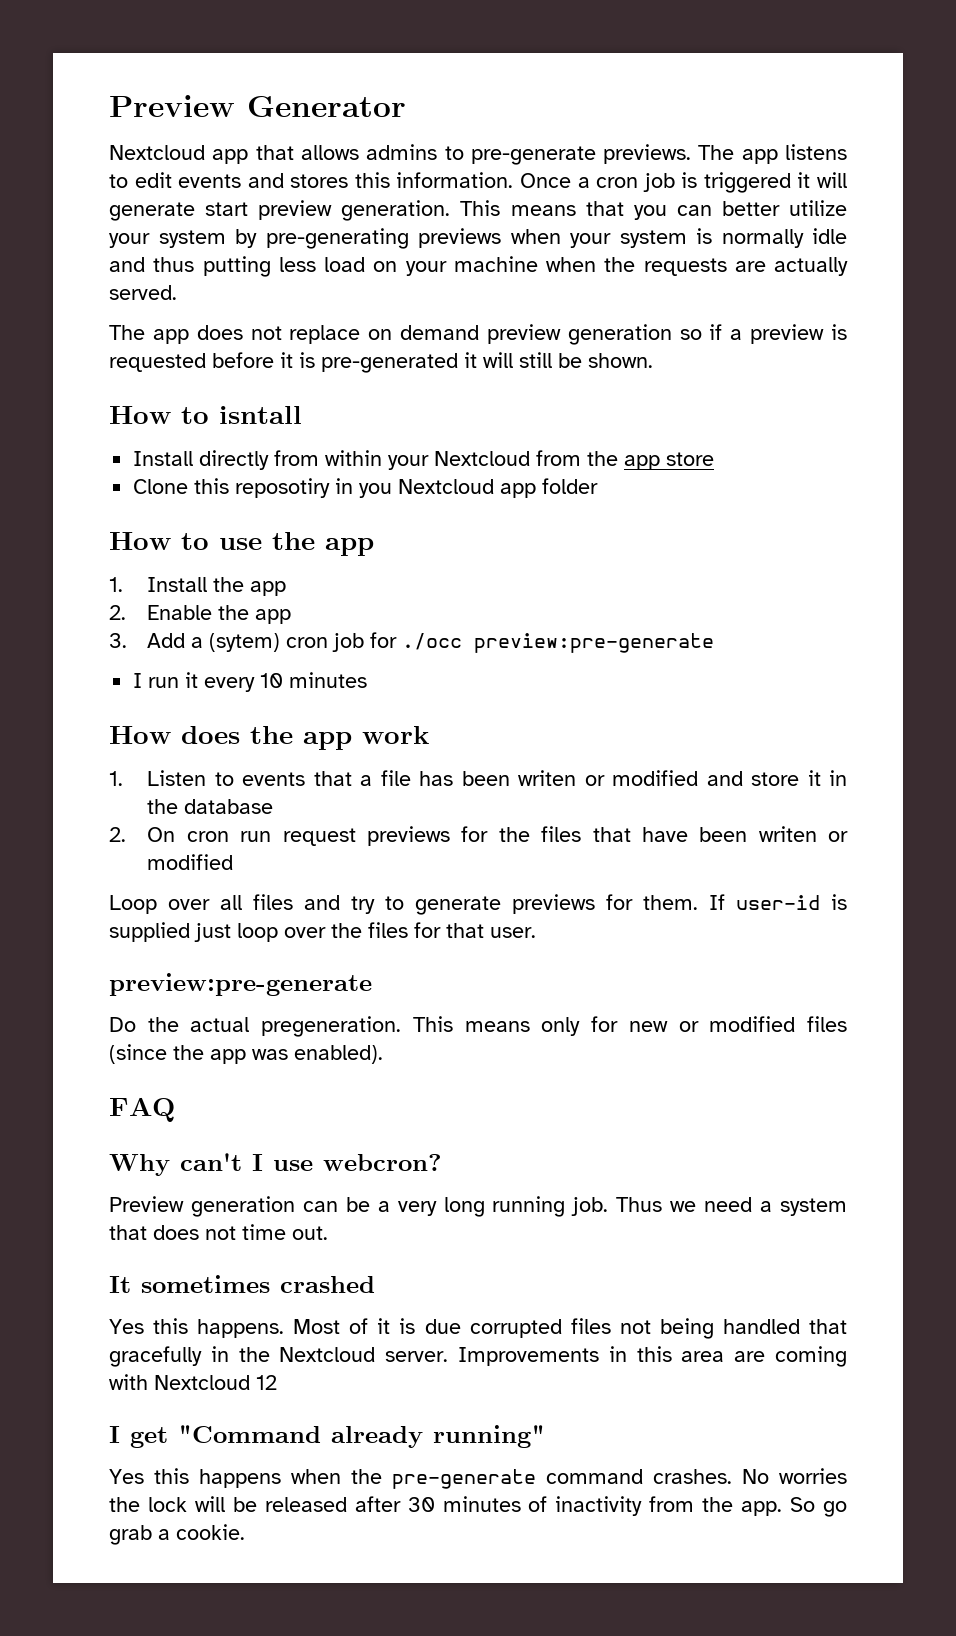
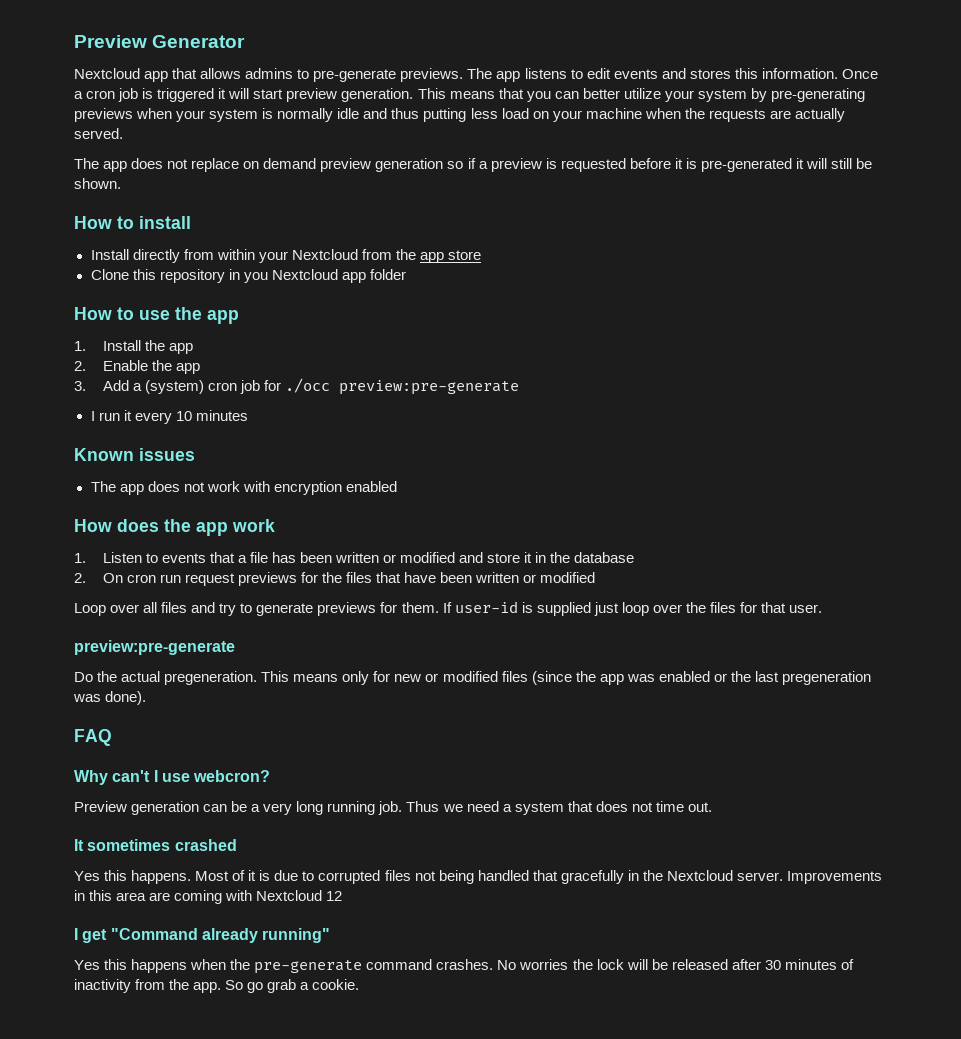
[109,202,195,221] generate -> (250, 93) none
[219,406,302,424] isntall -> [139,216,191,229] install
[235,478,331,498] reposotiry -> [159,269,225,283] repository
[209,633,281,652] (sytem) -> [144,380,204,394] (system)
(368, 680) none -> [74,448,195,461] [90,481,397,495] // Known issues // The app does not work with encryption enabled
[518,770,577,786] writen -> [334,552,379,563] written
[758,826,817,842] writen -> [475,572,520,583] written
[294,1045,383,1064] enabled). -> [658,671,871,685] [73,691,147,705] enabled or the last pregeneration was done).
(461, 1326) none -> [302,871,315,881] to

